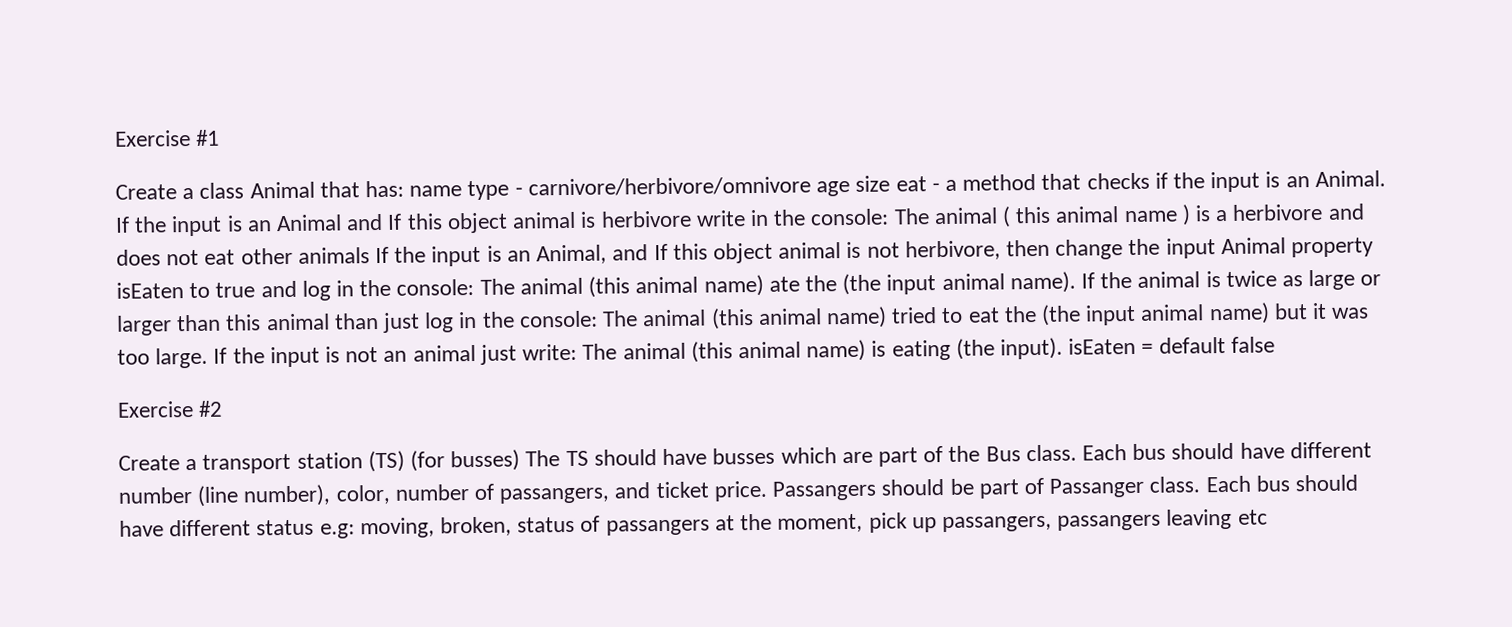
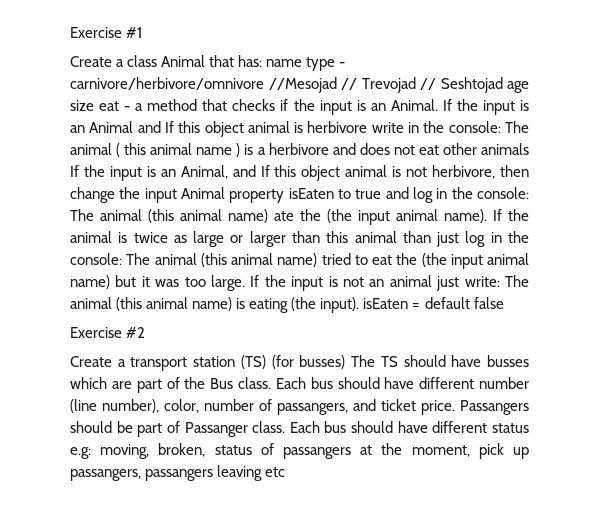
(811, 186) none -> [268,77,503,93] //Mesojad // Trevojad // Seshtojad

